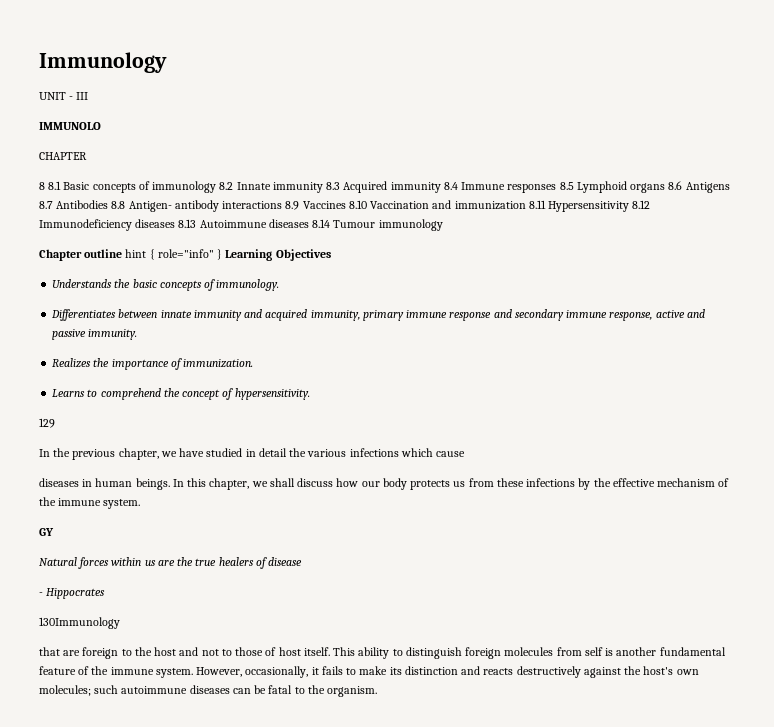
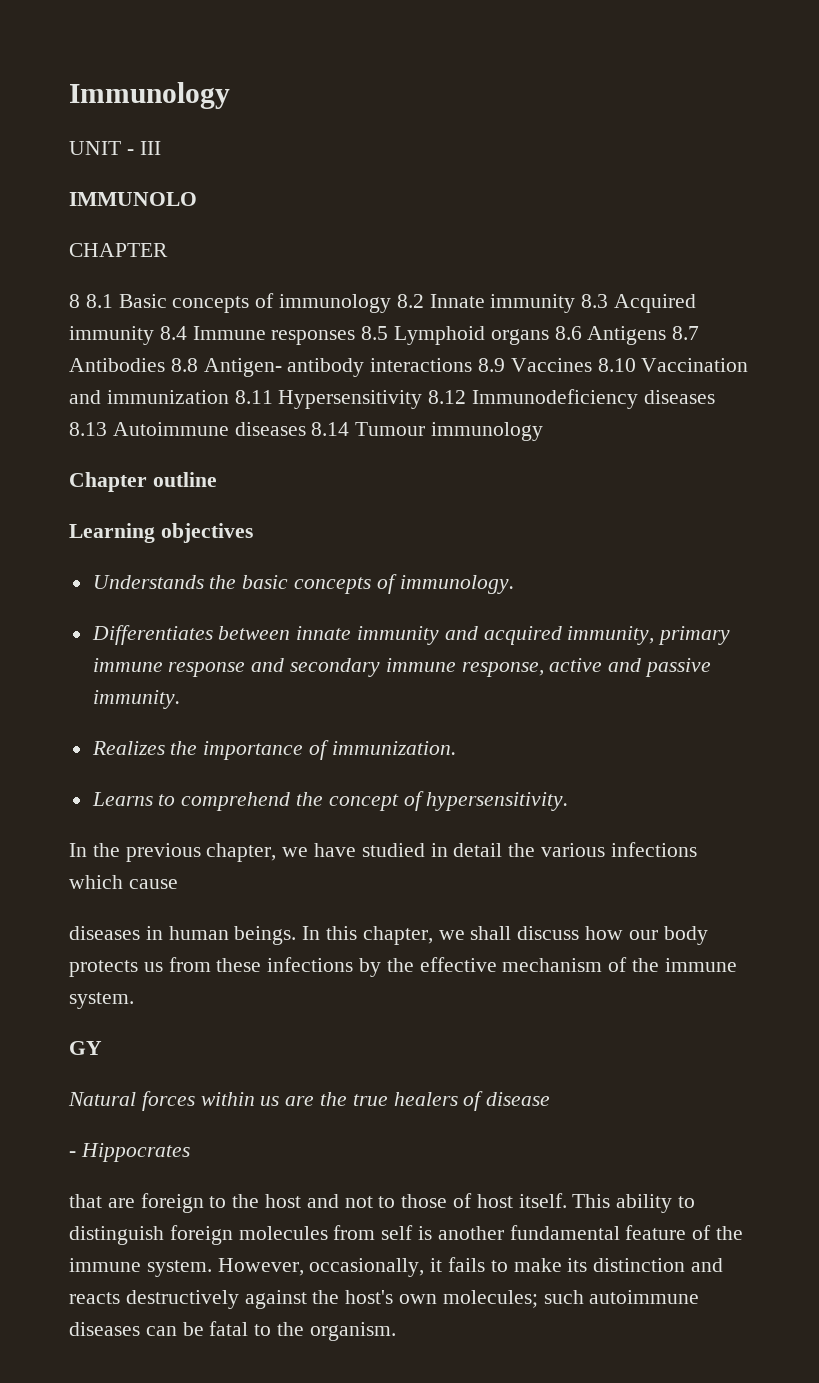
[125,249,331,261] hint { role="info" } Learning Objectives -> [69,523,253,543] // Learning objectives
[39,418,55,428] // 129 -> (569, 801) none
[39,617,120,629] // 130Immunology -> (190, 1152) none

